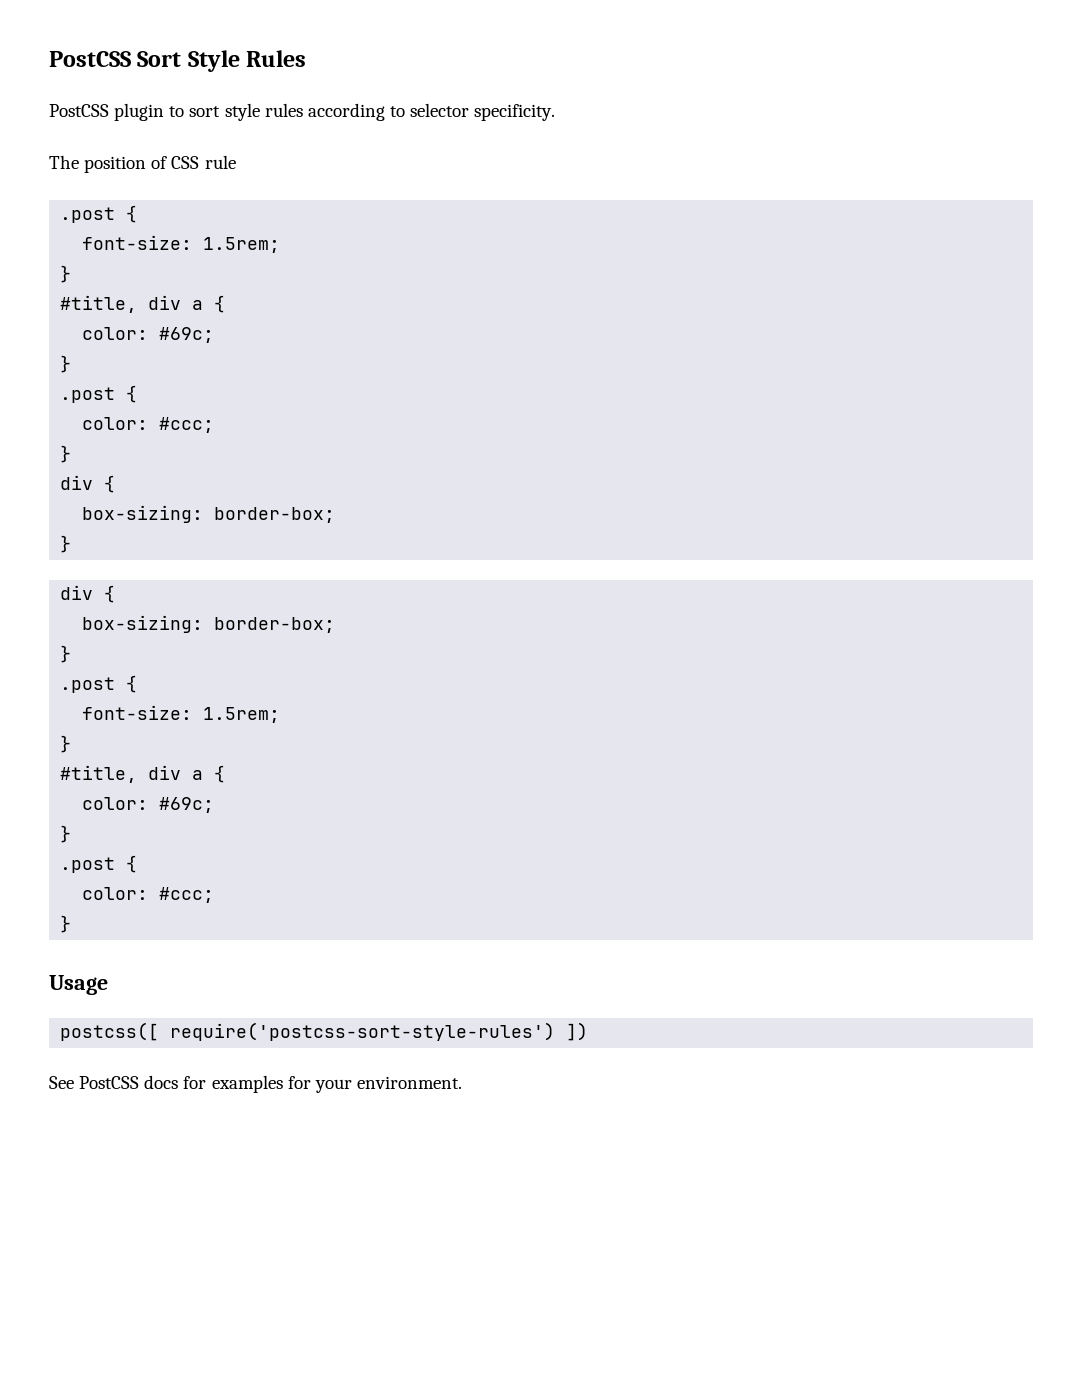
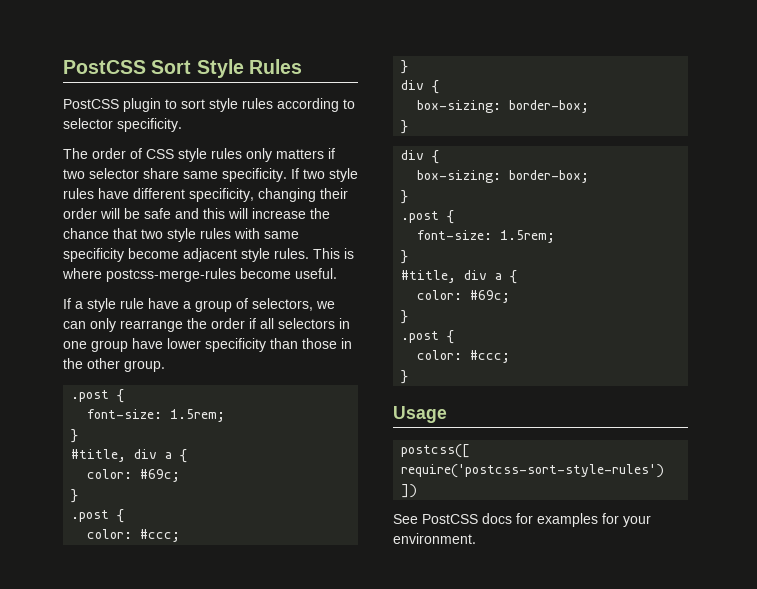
[84,156,147,173] position -> [92,148,126,159] order
[204,155,236,169] rule -> [178,148,335,162] [63,168,358,182] [63,188,348,202] [63,208,330,219] [63,228,299,242] [63,248,354,262] [62,268,337,282] [63,298,335,312] [63,318,350,332] [63,338,352,352] [63,358,165,372] style rules only matters if two selector share same specificity. If two style rules have different specificity, changing their order will be safe and this will increase the chance that two style rules with same specificity become adjacent style rules. This is where postcss-merge-rules become useful. // If a style rule have a group of selectors, we can only rearrange the order if all selectors in one group have lower specificity than those in the other group.

